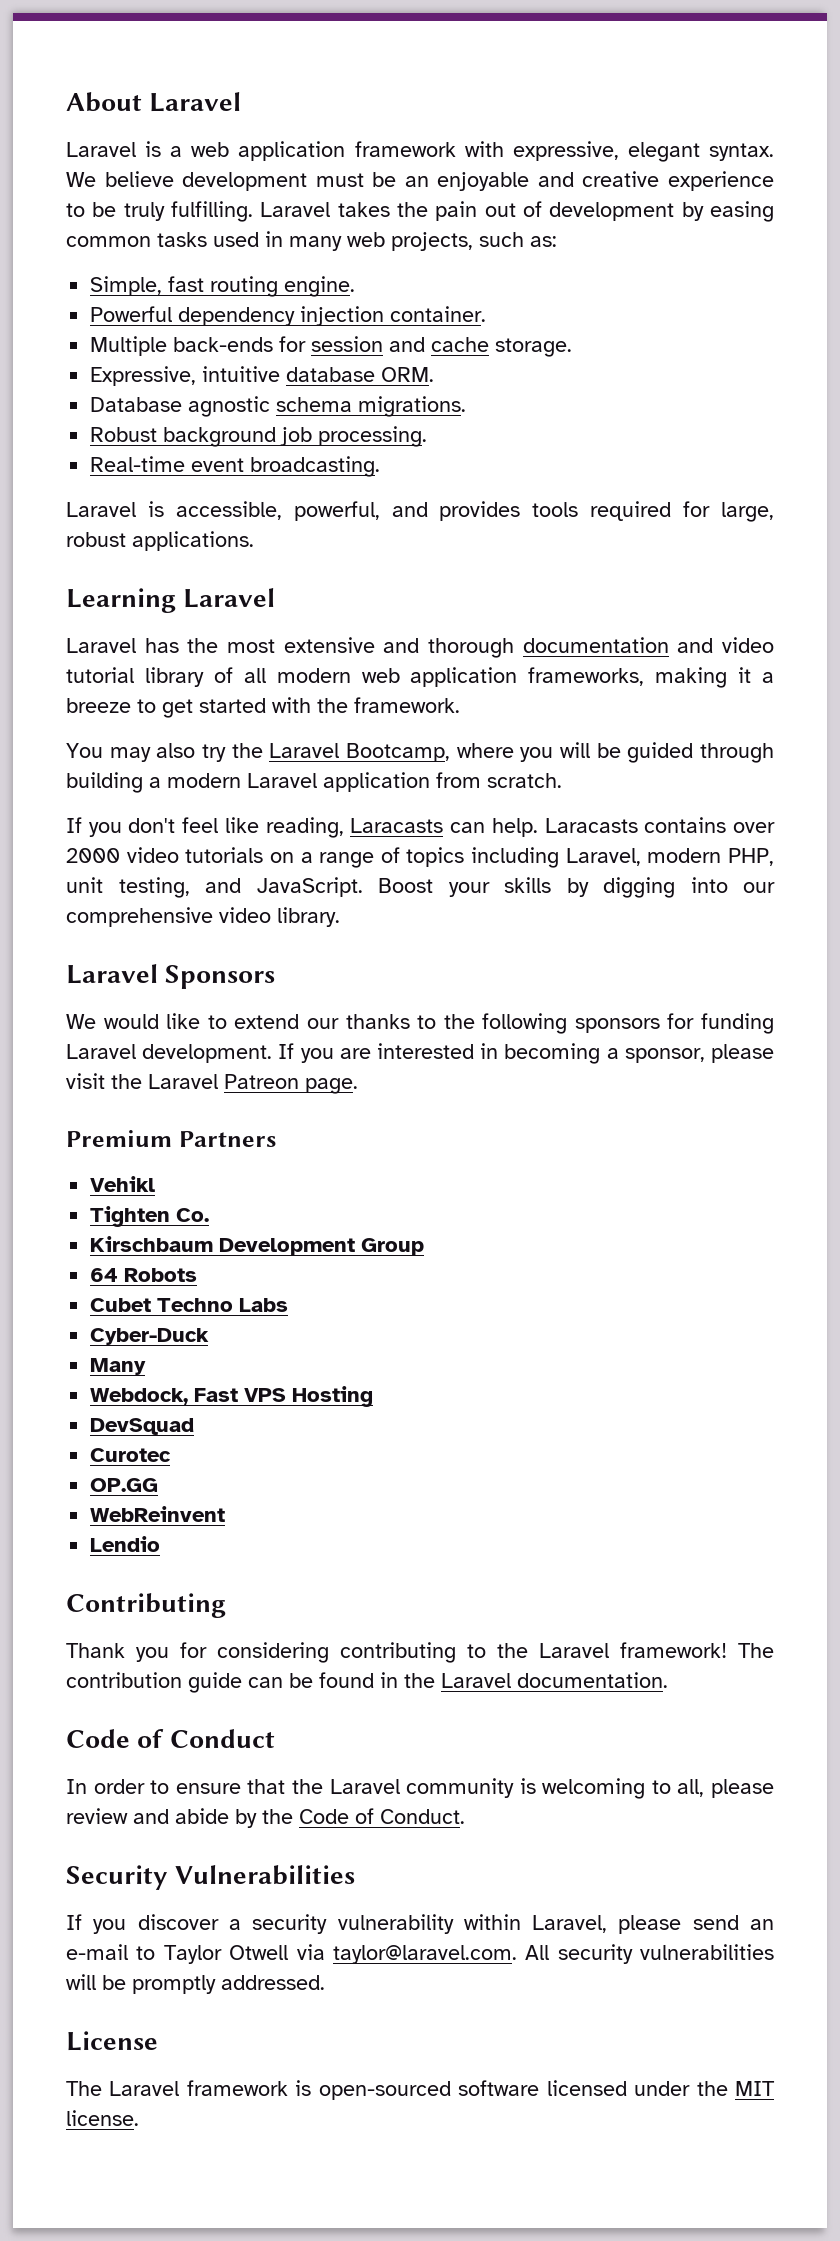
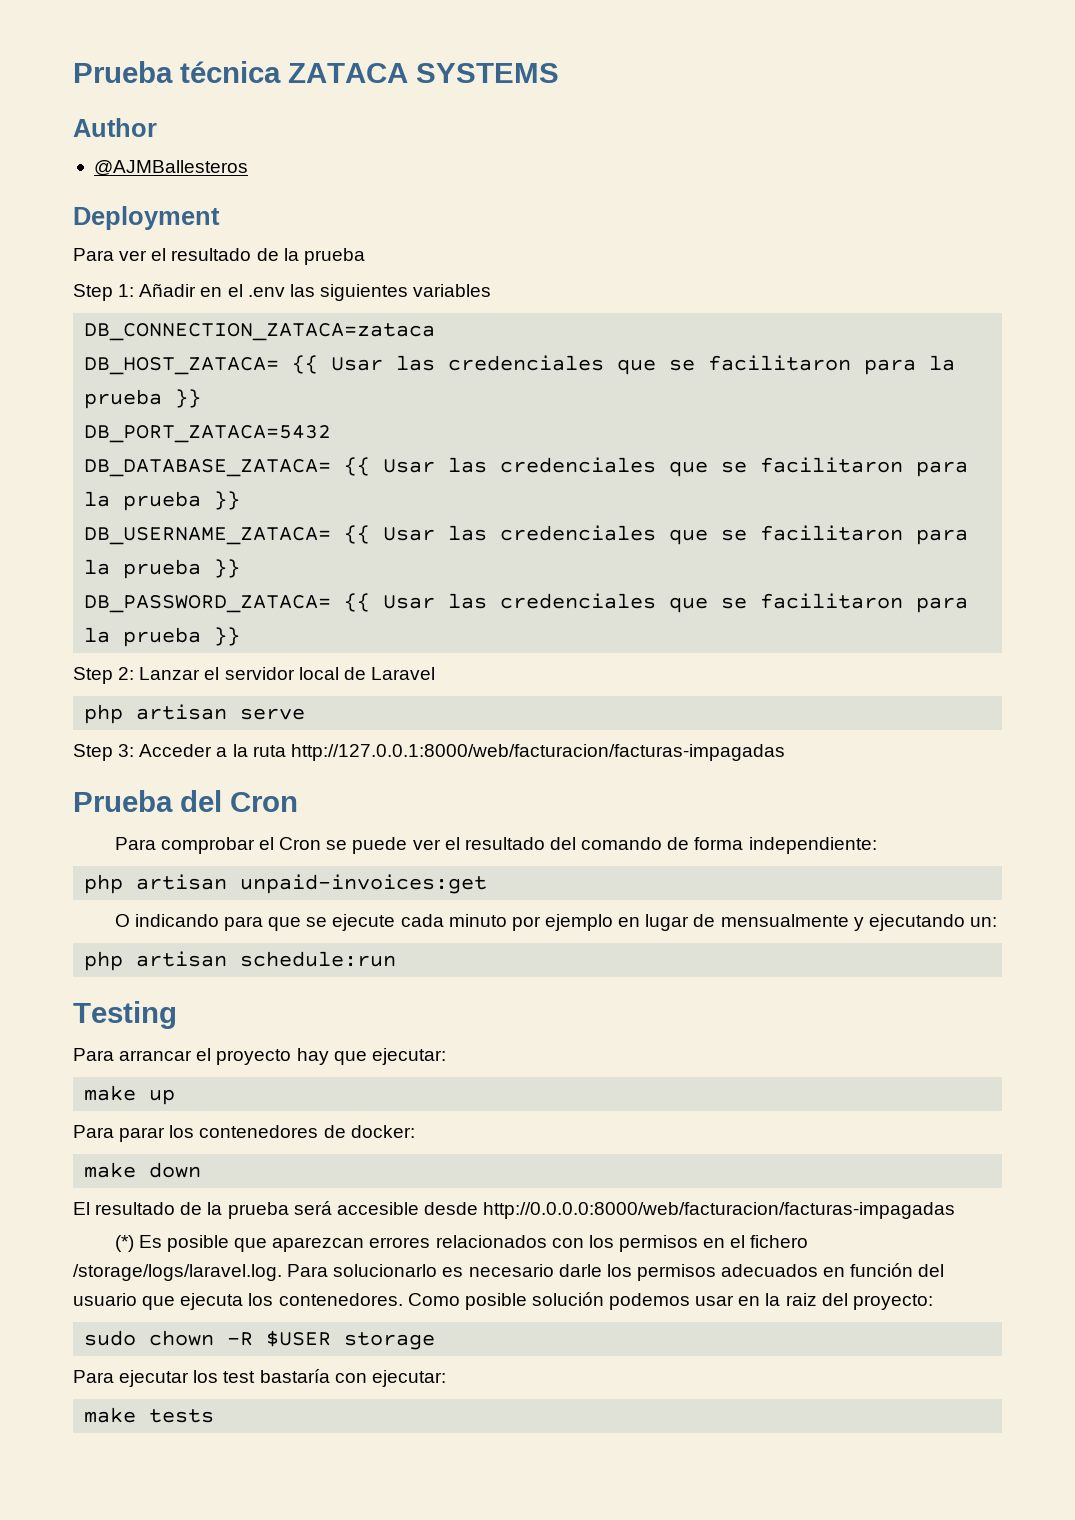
[66,92,242,112] [66,141,774,162] [66,171,774,191] [66,201,774,222] [66,231,557,251] [90,276,356,297] [90,306,487,326] [90,336,573,357] [90,366,435,386] [90,396,467,417] [90,426,428,447] [90,456,381,477] [66,501,775,522] [66,531,254,551] [66,588,276,613] [66,637,774,658] [66,667,774,688] [66,697,460,718] [66,742,774,763] [66,772,562,793] [66,817,776,838] [66,847,774,868] [66,877,775,898] [66,907,340,927] [66,964,276,989] [66,1013,774,1034] [66,1043,774,1064] [66,1073,358,1094] [66,1130,276,1147] [90,1176,156,1192] [90,1206,210,1227] [90,1236,425,1255] [90,1268,198,1282] [90,1298,289,1312] [90,1328,210,1345] [90,1358,147,1375] [90,1386,374,1407] [90,1418,195,1435] [90,1448,172,1462] [90,1478,159,1492] [90,1506,226,1522] [90,1536,161,1552] [66,1593,226,1618] [66,1642,774,1663] [66,1672,668,1693] [66,1729,275,1748] [66,1778,775,1799] [66,1808,465,1828] [66,1865,356,1890] [66,1914,774,1934] [66,1944,774,1964] [66,1974,325,1994] [66,2031,158,2051] [66,2080,776,2100] [66,2110,139,2126] About Laravel // Laravel is a web application framework with expressive, elegant syntax. We believe development must be an enjoyable and creative experience to be truly fulfilling. Laravel takes the pain out of development by easing common tasks used in many web projects, such as: // Simple, fast routing engine. // Powerful dependency injection container. // Multiple back-ends for session and cache storage. // Expressive, intuitive database ORM. // Database agnostic schema migrations. // Robust background job processing. // Real-time event broadcasting. // Laravel is accessible, powerful, and provides tools required for large, robust applications. // Learning Laravel // Laravel has the most extensive and thorough documentation and video tutorial library of all modern web application frameworks, making it a breeze to get started with the framework. // You may also try the Laravel Bootcamp, where you will be guided through building a modern Laravel application from scratch. // If you don't feel like reading, Laracasts can help. Laracasts contains over 2000 video tutorials on a range of topics including Laravel, modern PHP, unit testing, and JavaScript. Boost your skills by digging into our comprehensive video library. // Laravel Sponsors // We would like to extend our thanks to the following sponsors for funding Laravel development. If you are interested in becoming a sponsor, please visit the Laravel Patreon page. // Premium Partners // Vehikl // Tighten Co. // Kirschbaum Development Group // 64 Robots // Cubet Techno Labs // Cyber-Duck // Many // Webdock, Fast VPS Hosting // DevSquad // Curotec // OP.GG // WebReinvent // Lendio // Contributing // Thank you for considering contributing to the Laravel framework! The contribution guide can be found in the Laravel documentation. // Code of Conduct // In order to ensure that the Laravel community is welcoming to all, please review and abide by the Code of Conduct. // Security Vulnerabilities // If you discover a security vulnerability within Laravel, please send an e-mail to Taylor Otwell via taylor@laravel.com. All security vulnerabilities will be promptly addressed. // License // The Laravel framework is open-sourced software licensed under the MIT license. -> [73,61,559,83] [73,118,157,137] [93,160,248,176] [73,206,220,230] [73,248,365,265] [73,283,492,301] [84,323,436,341] [84,355,956,375] [84,389,202,409] [84,425,332,443] [84,457,969,477] [84,491,241,511] [84,525,969,545] [84,559,241,579] [84,593,969,613] [84,627,241,647] [73,667,435,684] [84,704,306,724] [73,744,785,761] [73,790,298,812] [114,837,877,854] [84,874,488,894] [114,914,997,931] [84,951,397,971] [73,1001,177,1029] [73,1048,446,1065] [84,1085,176,1105] [73,1125,415,1142] [84,1162,202,1178] [73,1201,956,1219] [114,1235,809,1252] [73,1263,945,1281] [73,1292,933,1310] [84,1330,436,1350] [73,1369,446,1387] [84,1407,215,1423] Prueba técnica ZATACA SYSTEMS // Author // @AJMBallesteros // Deployment // Para ver el resultado de la prueba // Step 1: Añadir en el .env las siguientes variables // DB_CONNECTION_ZATACA=zataca // DB_HOST_ZATACA= {{ Usar las credenciales que se facilitaron para la prueba }} // DB_PORT_ZATACA=5432 // DB_DATABASE_ZATACA= {{ Usar las credenciales que se facilitaron para la prueba }} // DB_USERNAME_ZATACA= {{ Usar las credenciales que se facilitaron para la prueba }} // DB_PASSWORD_ZATACA= {{ Usar las credenciales que se facilitaron para la prueba }} // Step 2: Lanzar el servidor local de Laravel // php artisan serve // Step 3: Acceder a la ruta http://127.0.0.1:8000/web/facturacion/facturas-impagadas // Prueba del Cron // Para comprobar el Cron se puede ver el resultado del comando de forma independiente: // php artisan unpaid-invoices:get // O indicando para que se ejecute cada minuto por ejemplo en lugar de mensualmente y ejecutando un: // php artisan schedule:run // Testing // Para arrancar el proyecto hay que ejecutar: // make up // Para parar los contenedores de docker: // make down // El resultado de la prueba será accesible desde http://0.0.0.0:8000/web/facturacion/facturas-impagadas // (*) Es posible que aparezcan errores relacionados con los permisos en el fichero /storage/logs/laravel.log. Para solucionarlo es necesario darle los permisos adecuados en función del usuario que ejecuta los contenedores. Como posible solución podemos usar en la raiz del proyecto: // sudo chown -R $USER storage // Para ejecutar los test bastaría con ejecutar: // make tests

